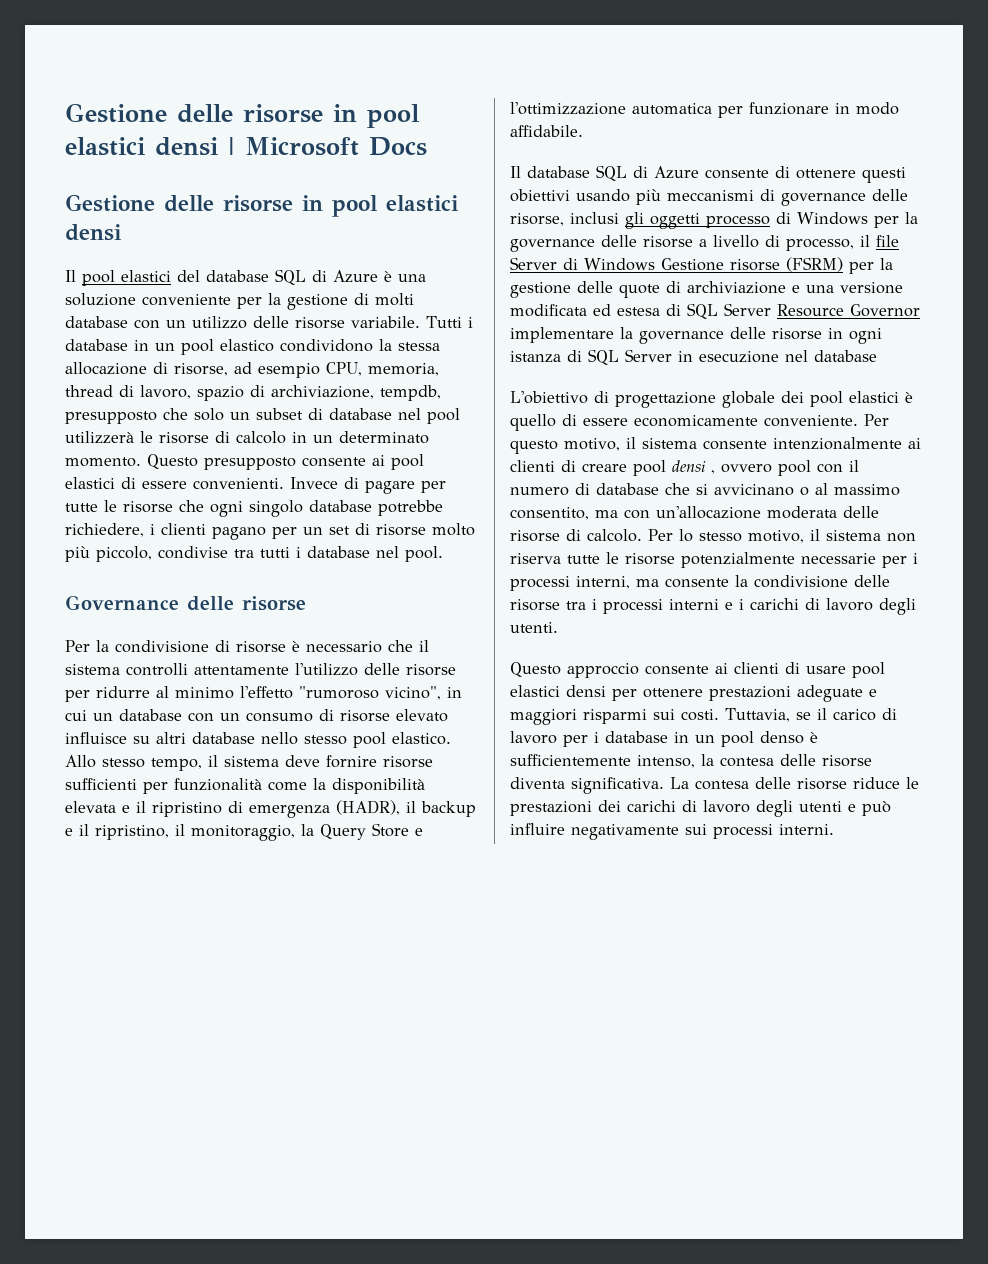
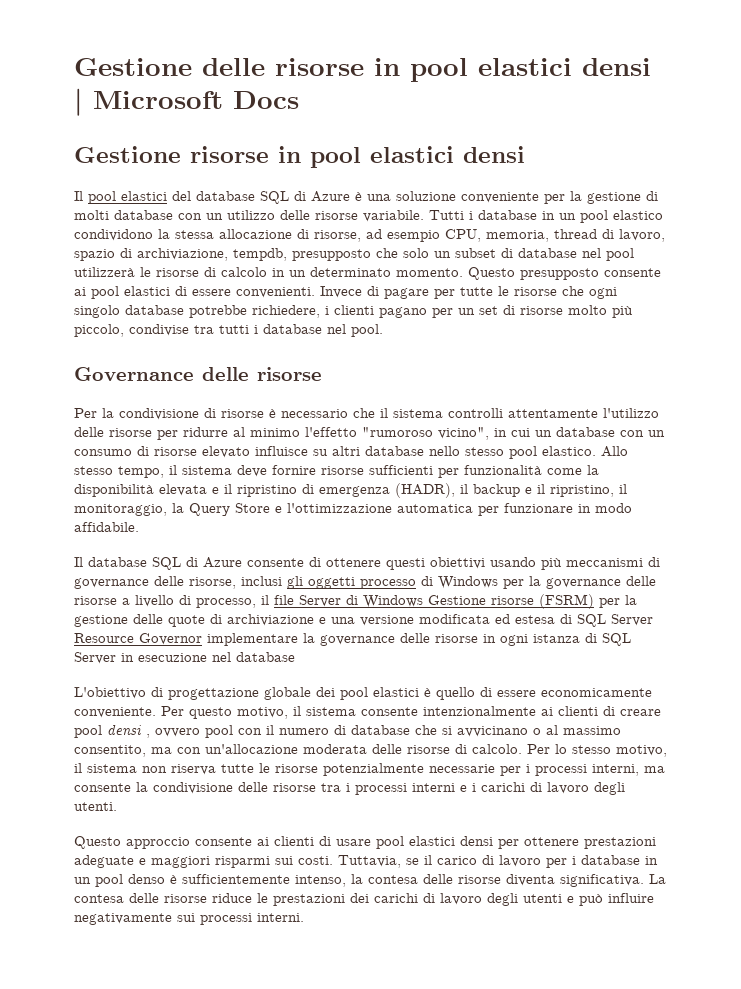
[164,195,214,212] delle -> (181, 154) none

